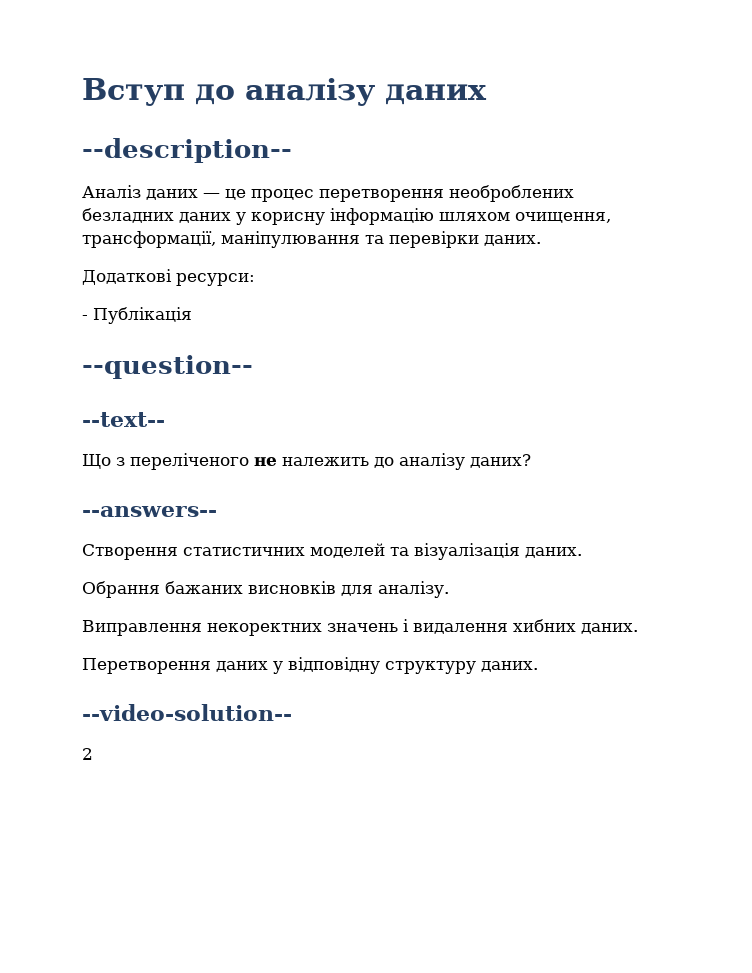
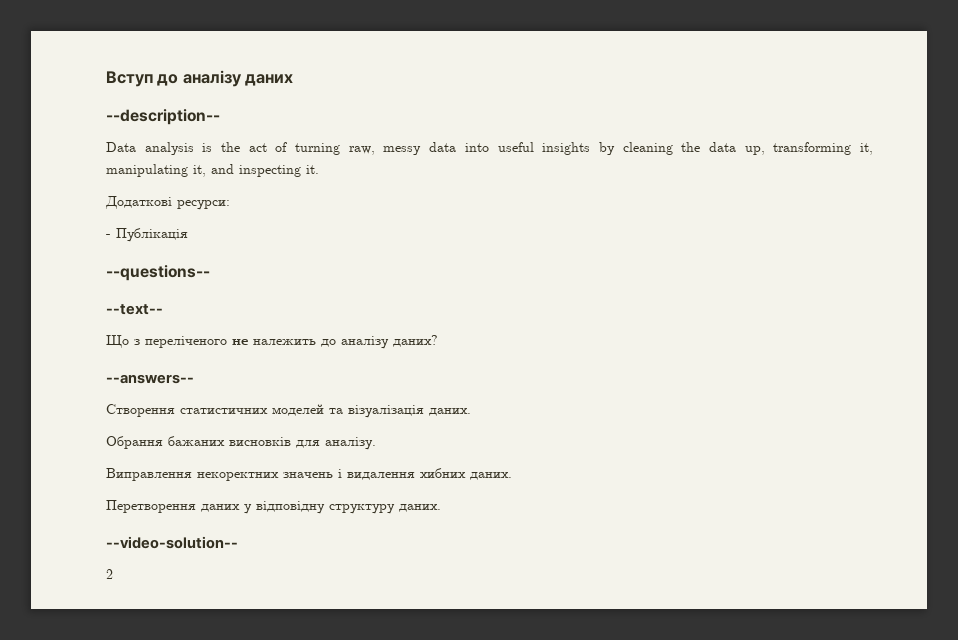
[82,185,574,202] [82,208,611,225] [82,231,541,248] Аналіз даних — це процес перетворення необроблених безладних даних у корисну інформацію шляхом очищення, трансформації, маніпулювання та перевірки даних. -> [106,142,874,155] [106,164,319,177] Data analysis is the act of turning raw, messy data into useful insights by cleaning the data up, transforming it, manipulating it, and inspecting it.
[82,355,253,379] --question-- -> [106,265,210,281] --questions--

